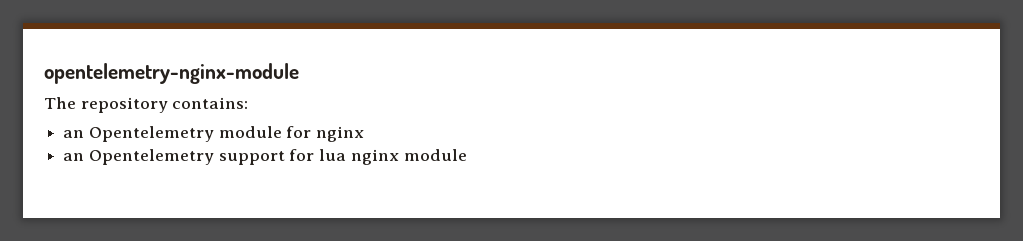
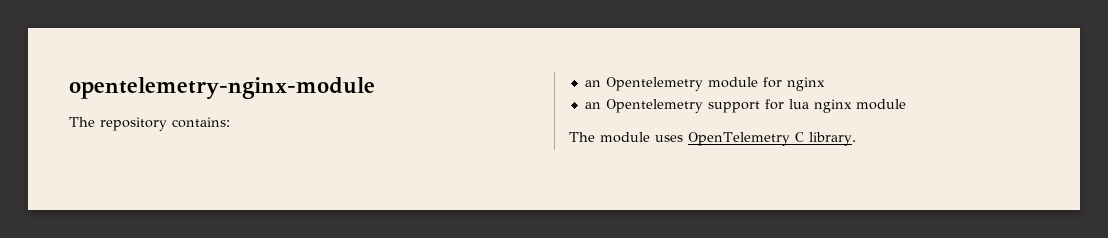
(467, 155) none -> [569,132,856,146] // The module uses OpenTelemetry C library.

